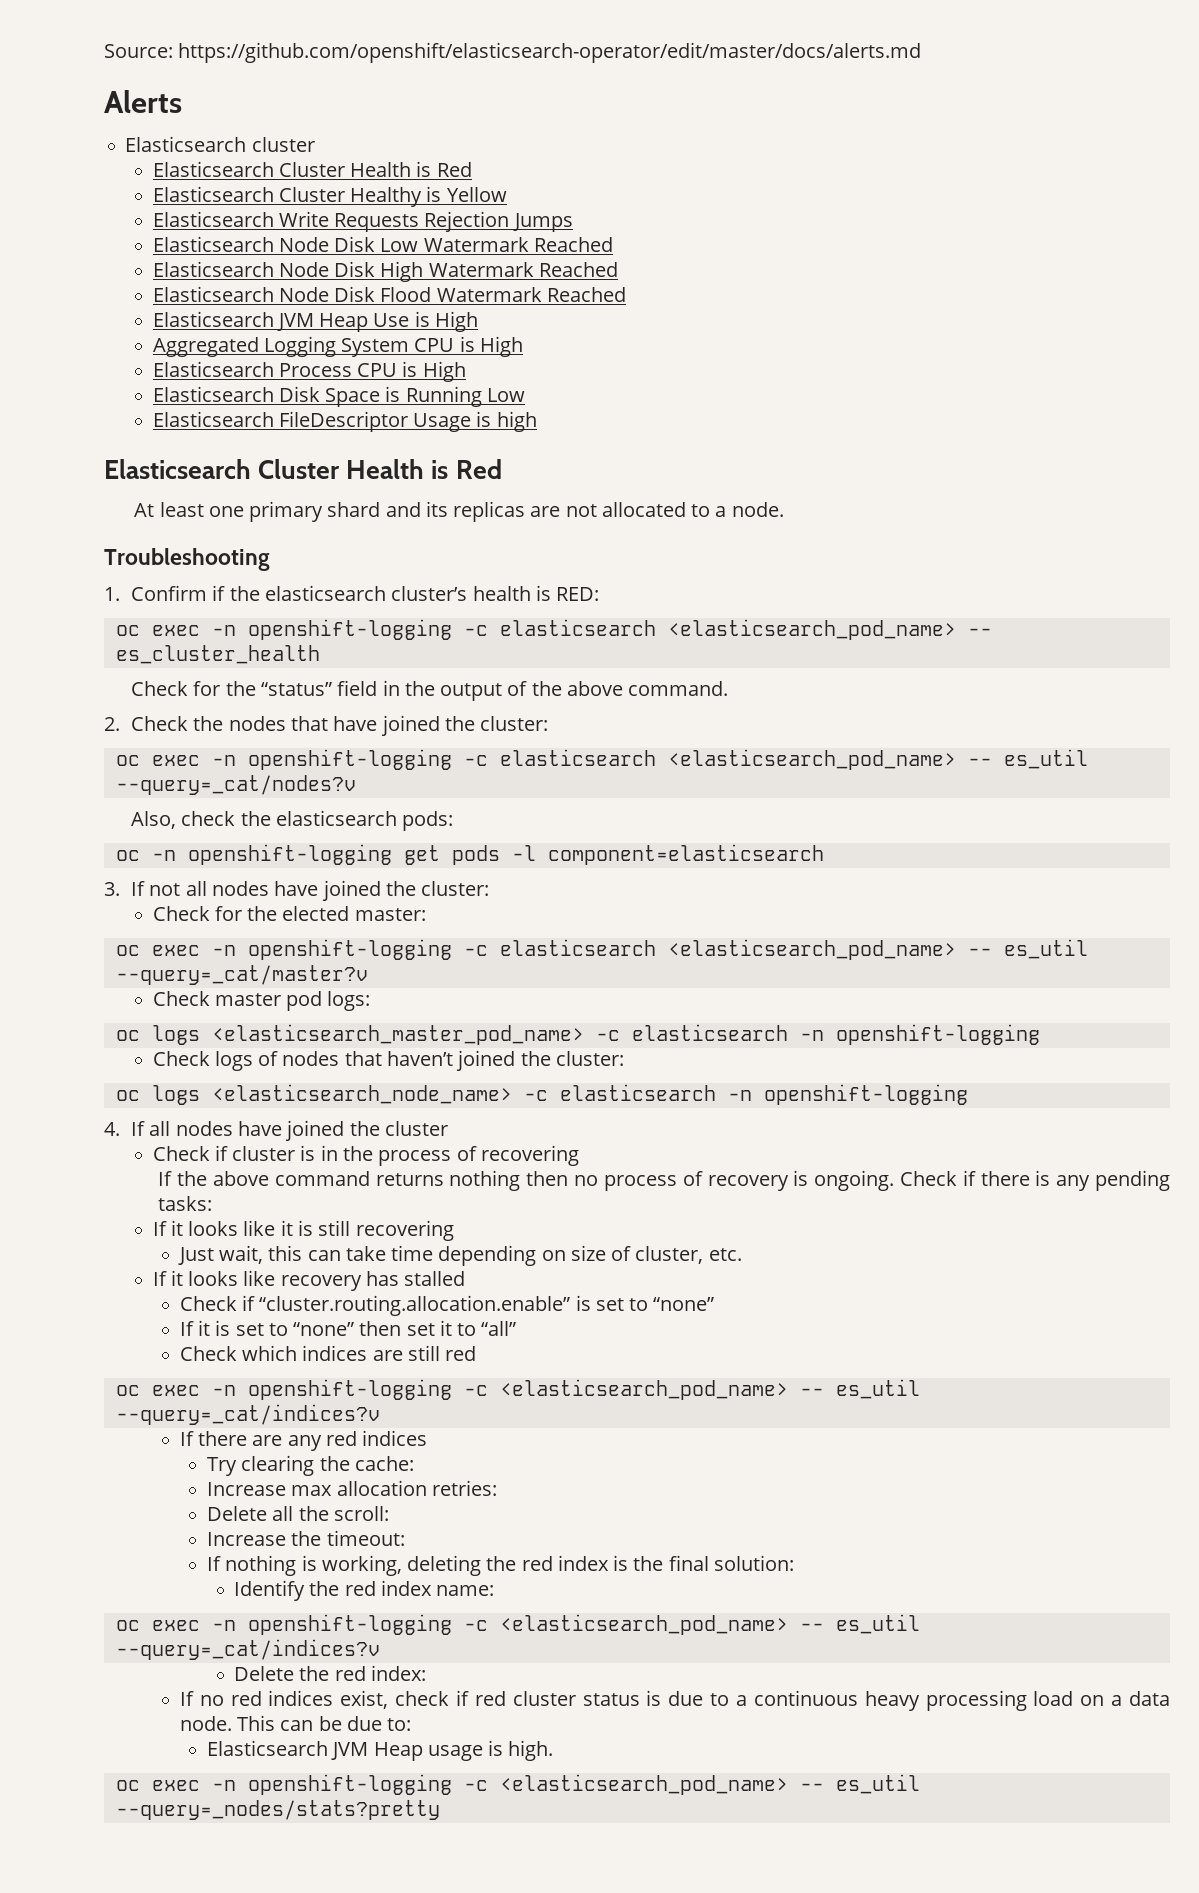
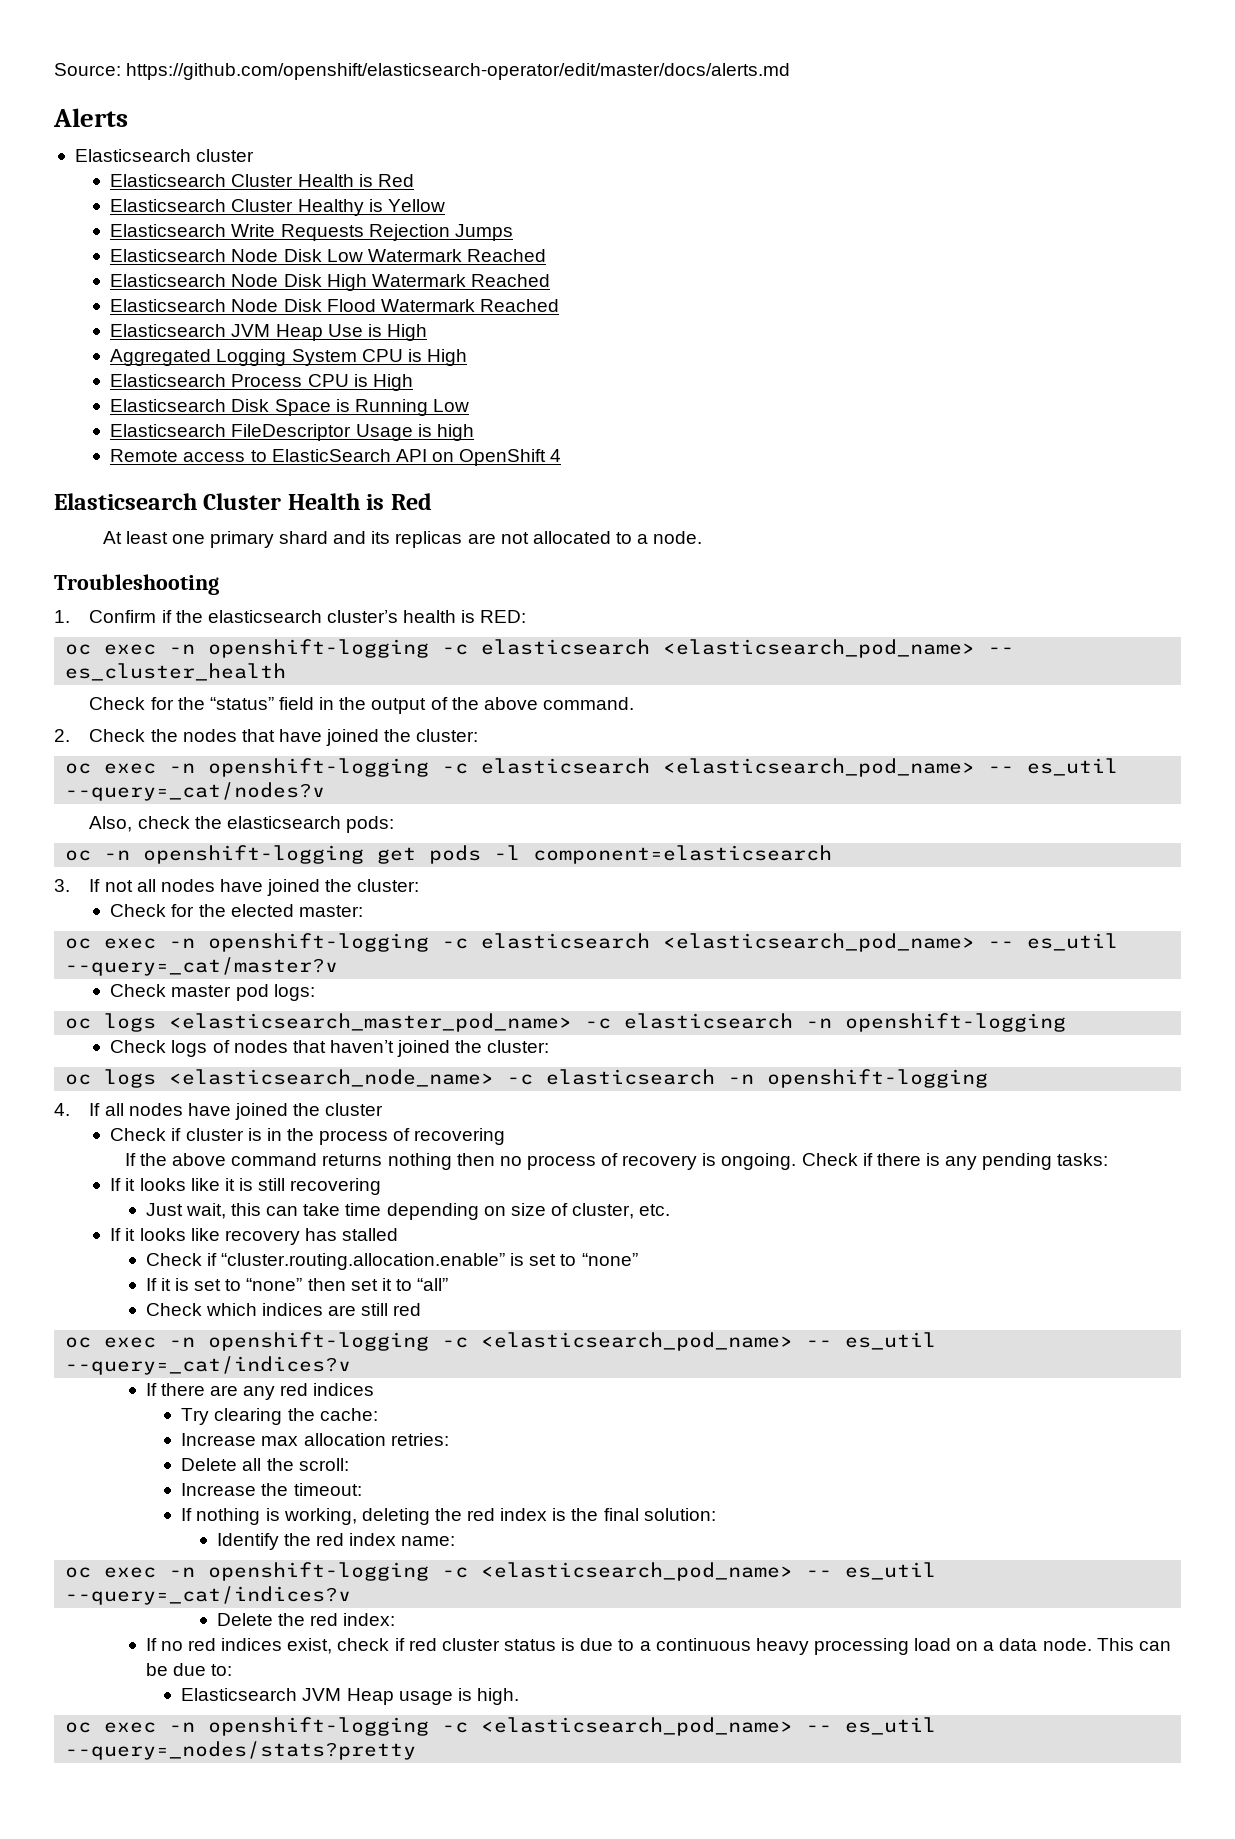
(537, 421) none -> [110,449,562,466] // Remote access to ElasticSearch API on OpenShift 4

